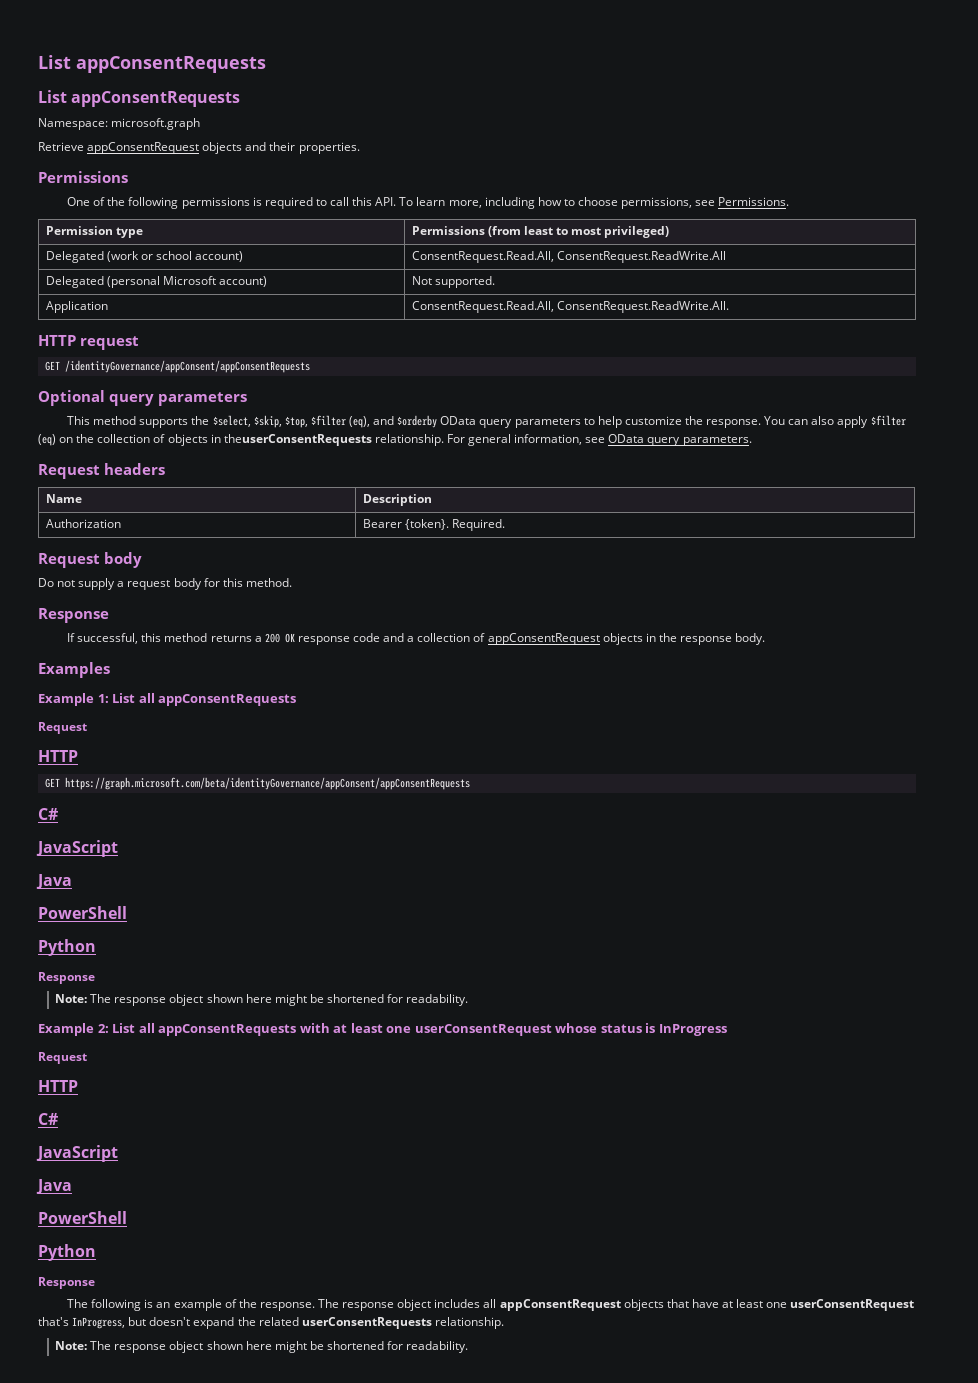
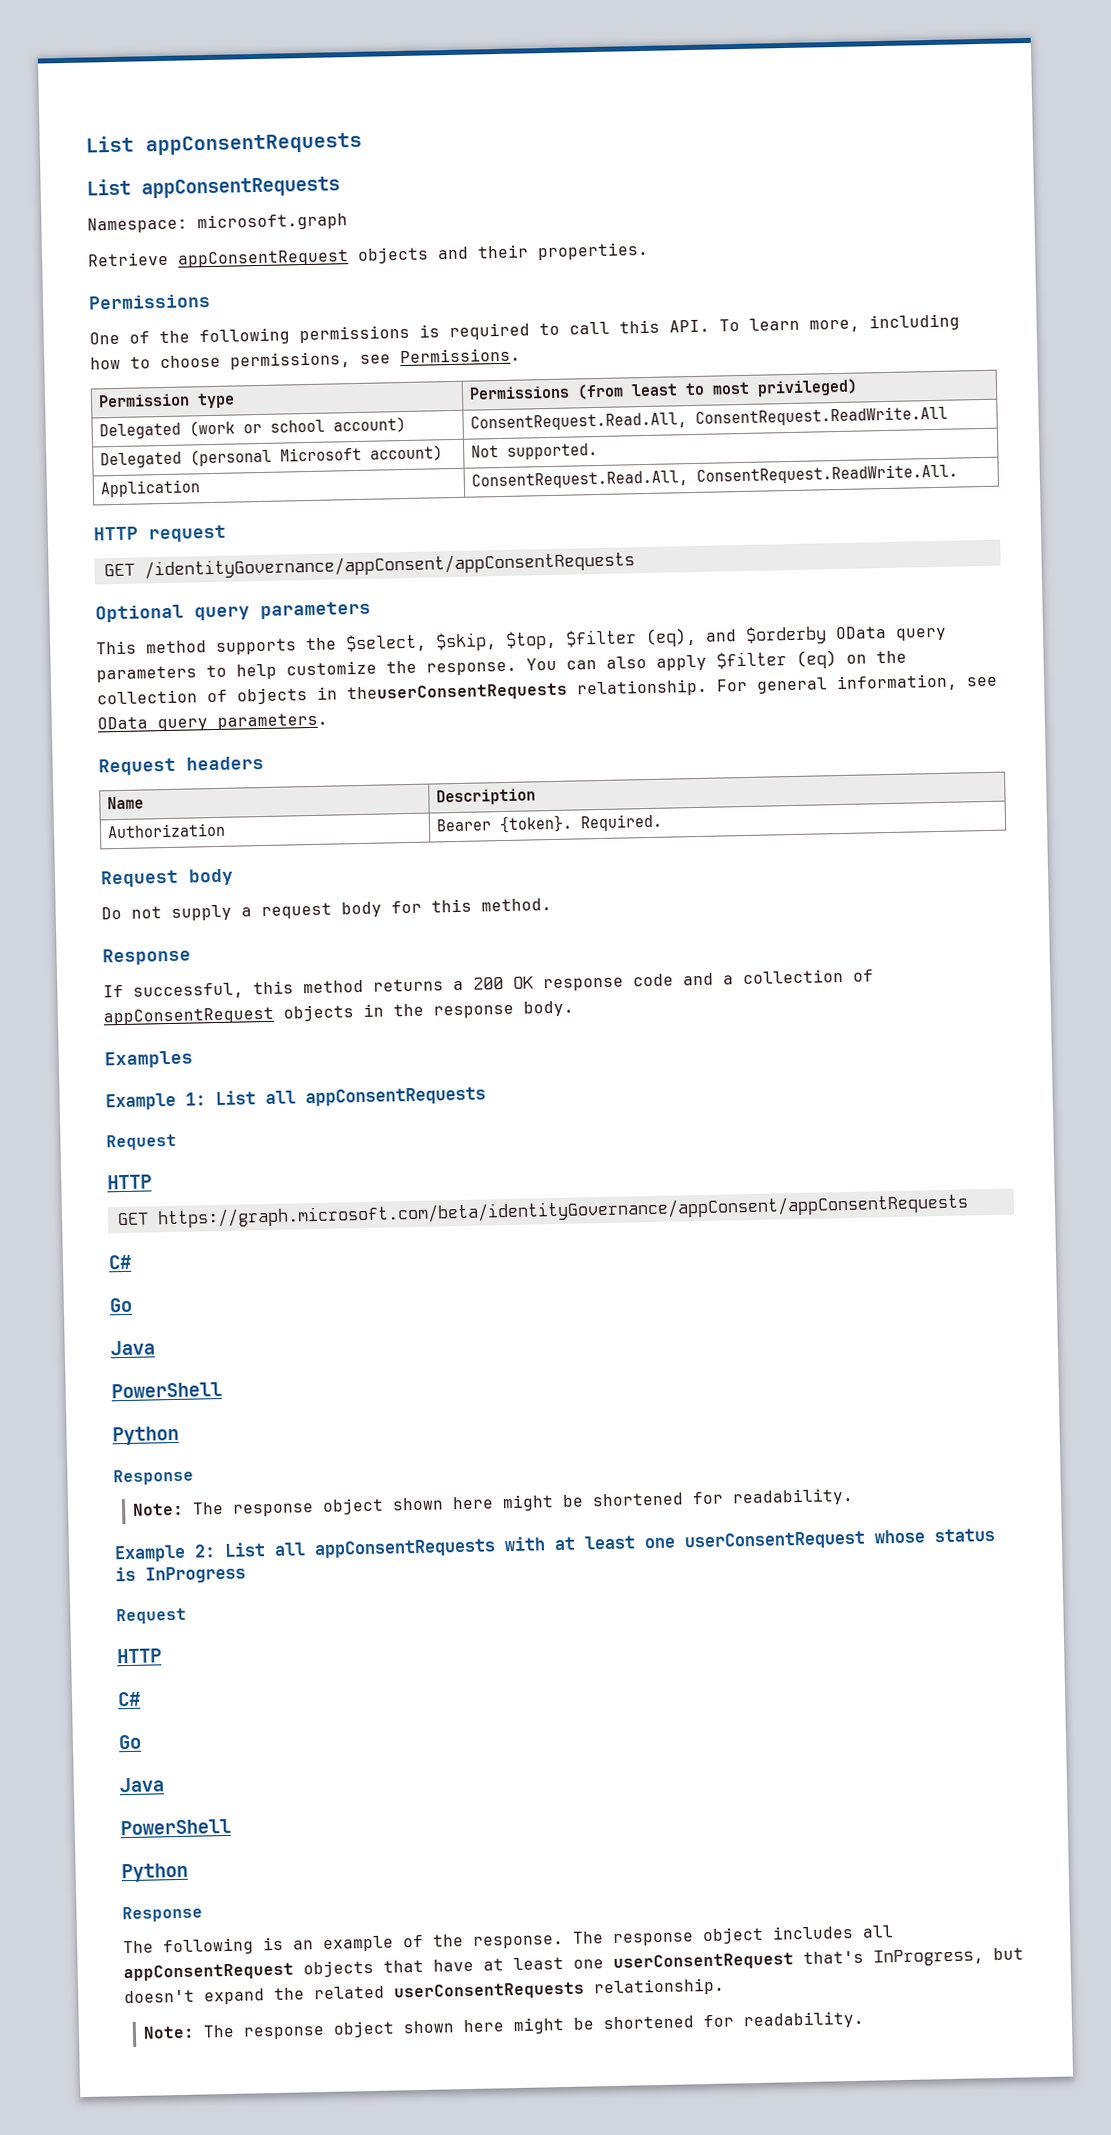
[36,840,118,857] JavaScript -> [109,1297,132,1313] Go
[36,1145,118,1162] JavaScript -> [118,1734,142,1750] Go

